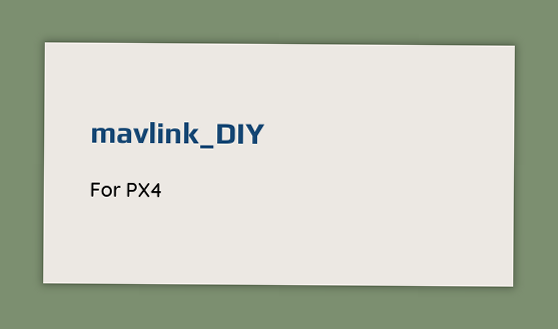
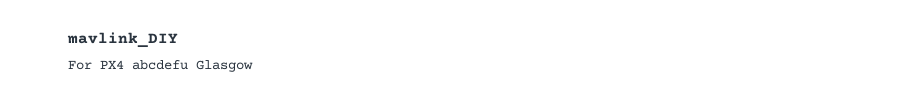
(164, 190) none -> [132,60,253,72] abcdefu Glasgow

